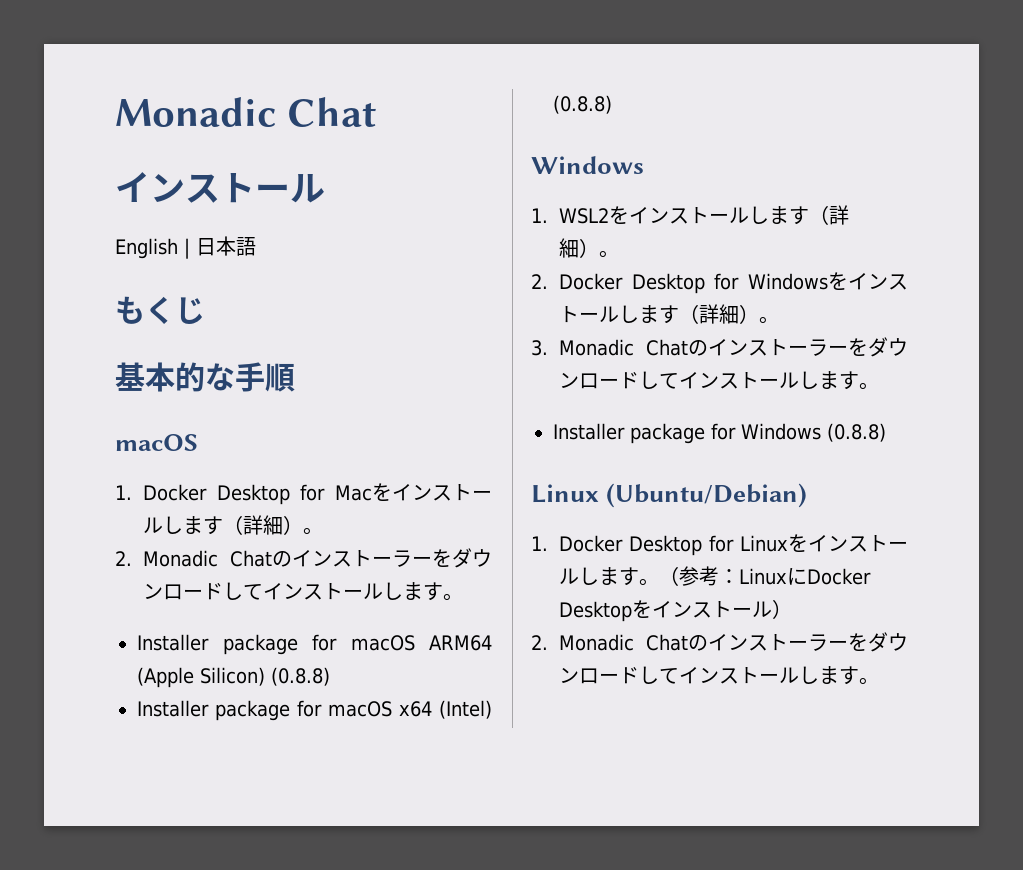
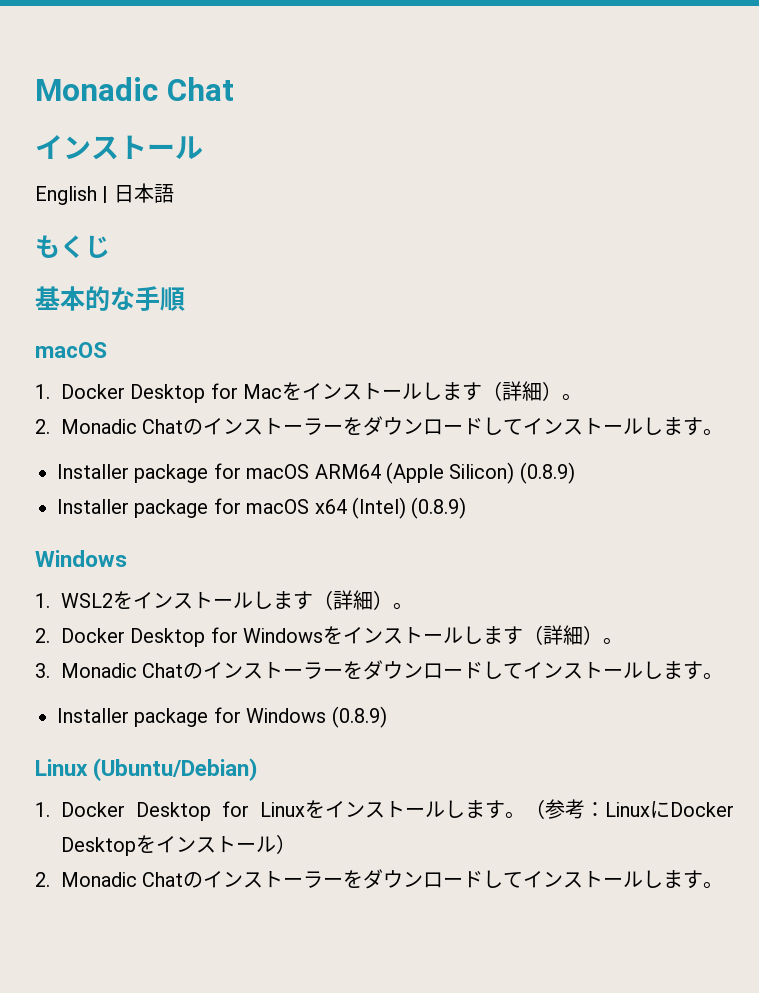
[271,667,330,686] (0.8.8) -> [519,462,575,484] (0.8.9)
[553,95,612,114] (0.8.8) -> [411,497,467,519] (0.8.9)
[827,423,886,442] (0.8.8) -> [331,706,387,728] (0.8.9)

